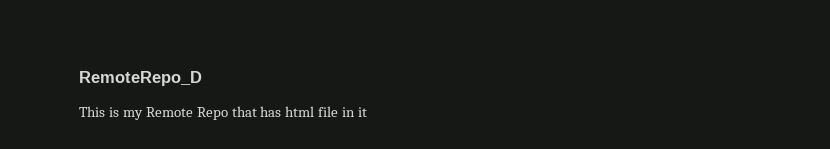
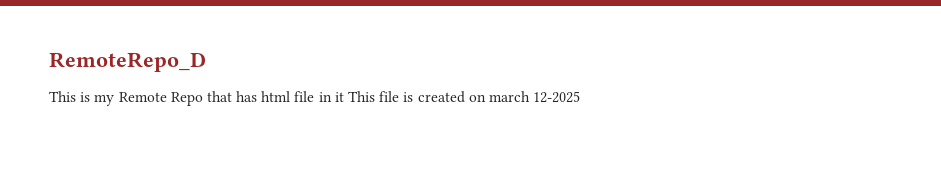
(368, 112) none -> [348,91,581,103] This file is created on march 12-2025

